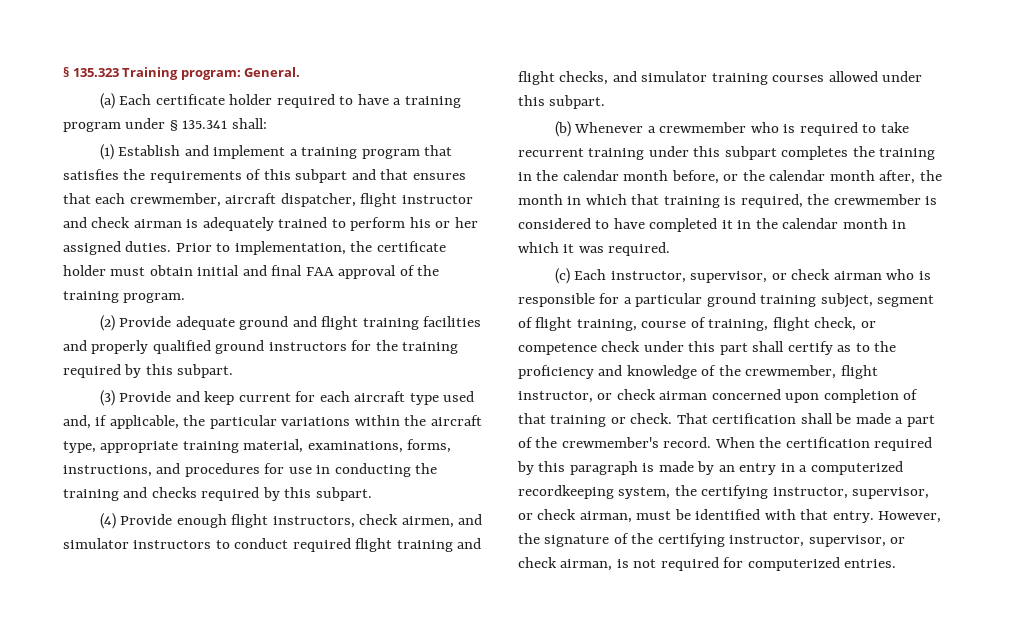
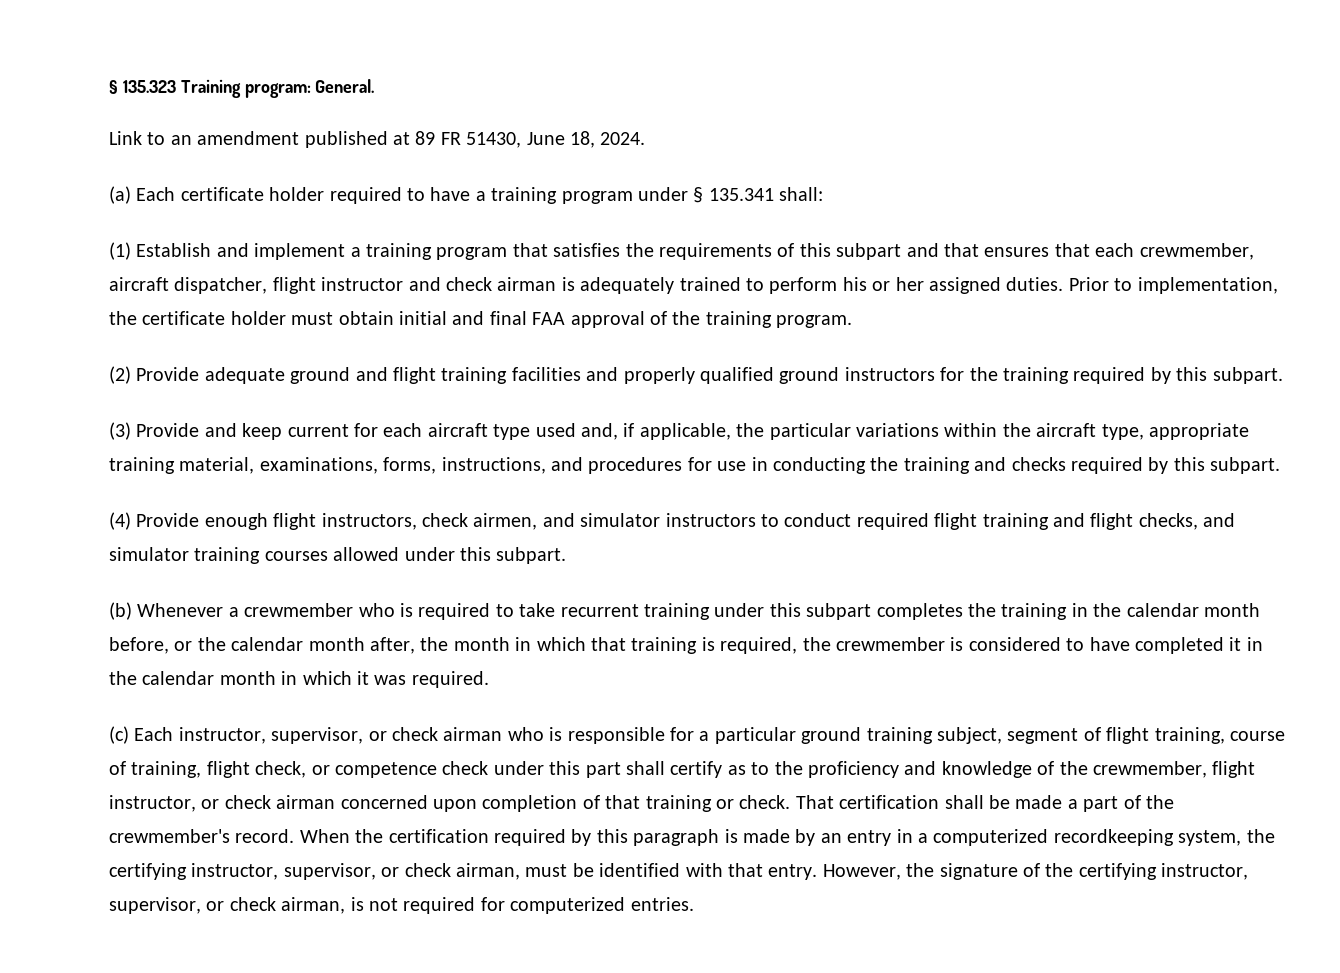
(301, 72) none -> [109,131,646,148] // Link to an amendment published at 89 FR 51430, June 18, 2024.

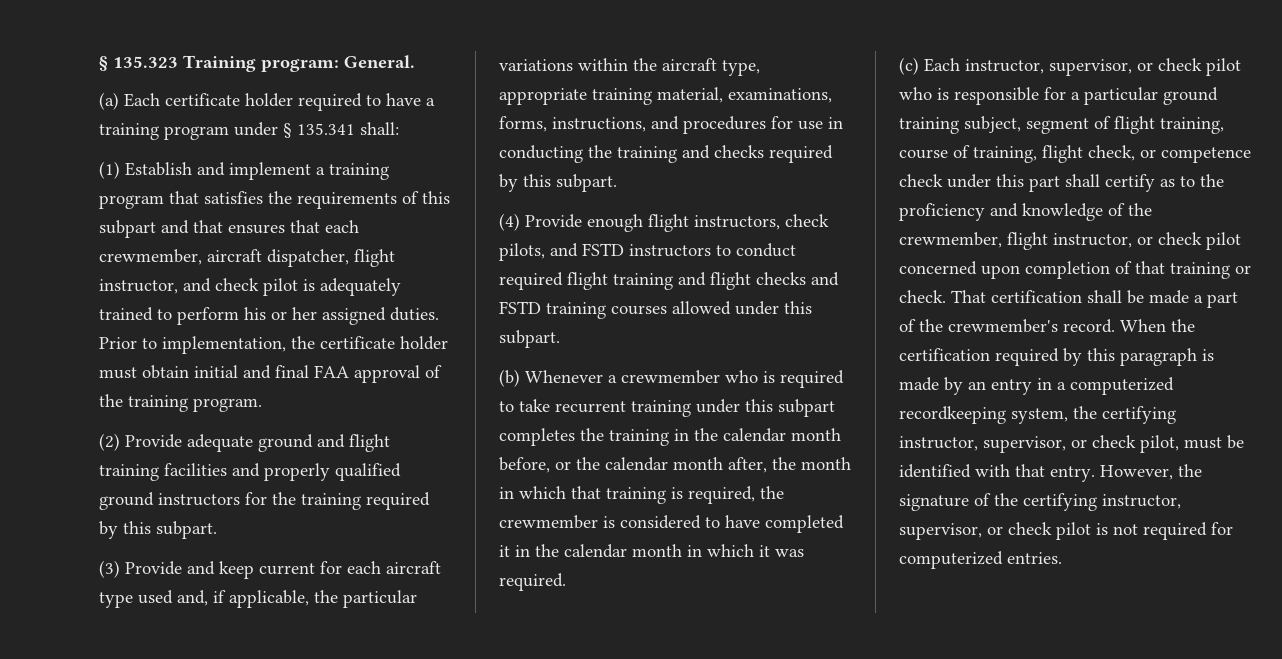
[109,131,646,148] // Link to an amendment published at 89 FR 51430, June 18, 2024. -> (415, 61) none
[321,277,404,291] instructor -> [99,279,178,294] instructor,
[497,277,557,291] airman -> [263,278,298,296] pilot
[473,513,661,530] airmen, and simulator -> [499,243,624,261] pilots, and FSTD
[1138,513,1236,530] [109,547,189,561] checks, and simulator -> [756,272,839,286] [499,301,541,314] checks and FSTD
[443,727,503,741] airman -> [1206,58,1241,76] pilot
[276,795,336,809] airman -> [1206,232,1241,250] pilot
[455,863,520,880] airman, -> [1140,435,1179,453] pilot,
[281,897,346,914] airman, -> [1056,522,1091,540] pilot

